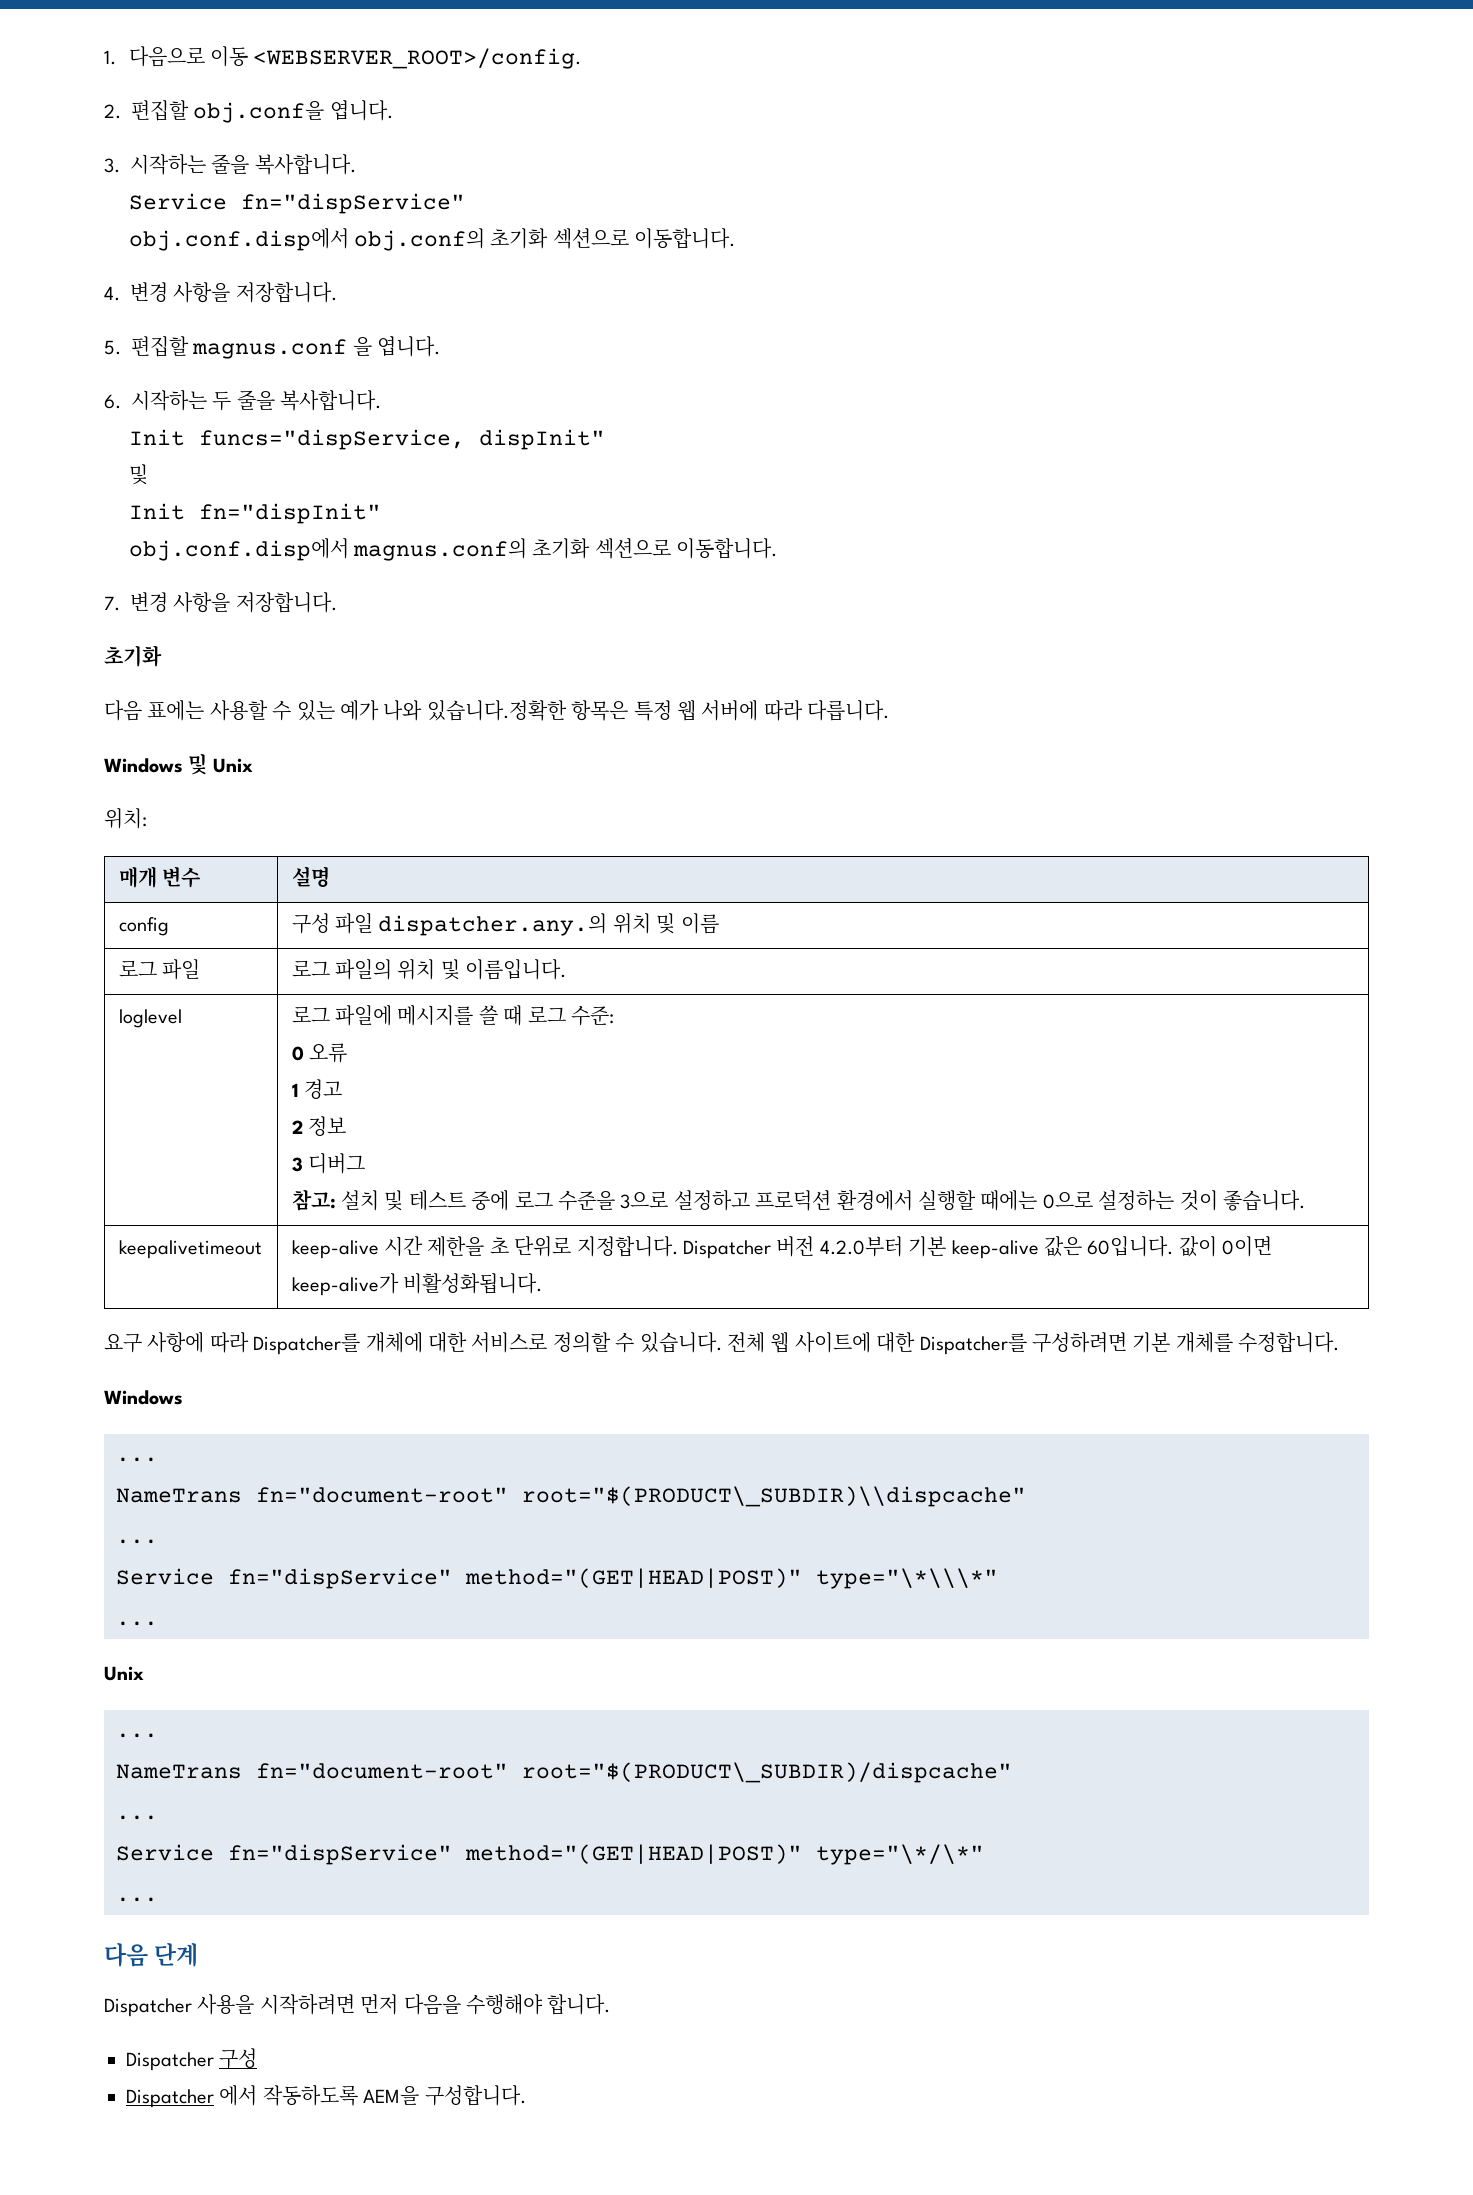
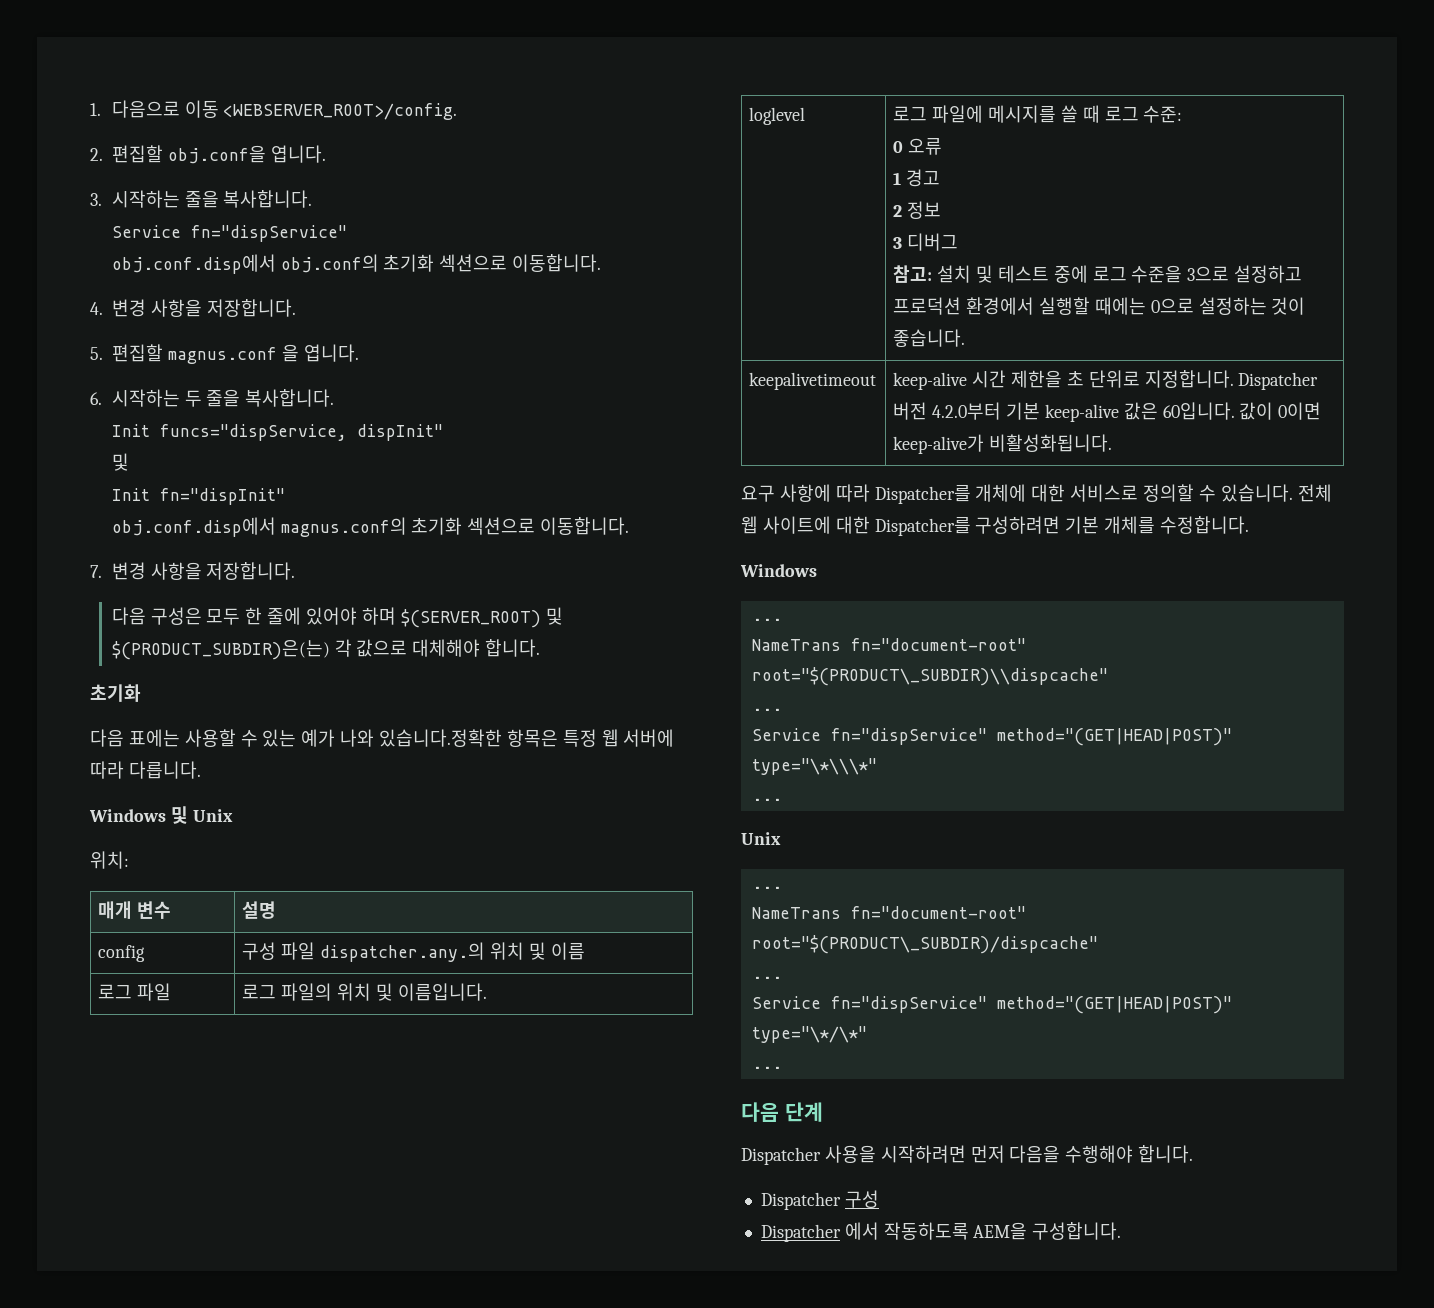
(337, 602) none -> [111,607,563,628] [111,639,541,660] // 다음 구성은 모두 한 줄에 있어야 하며 $(SERVER_ROOT) 및 $(PRODUCT_SUBDIR)은(는) 각 값으로 대체해야 합니다.

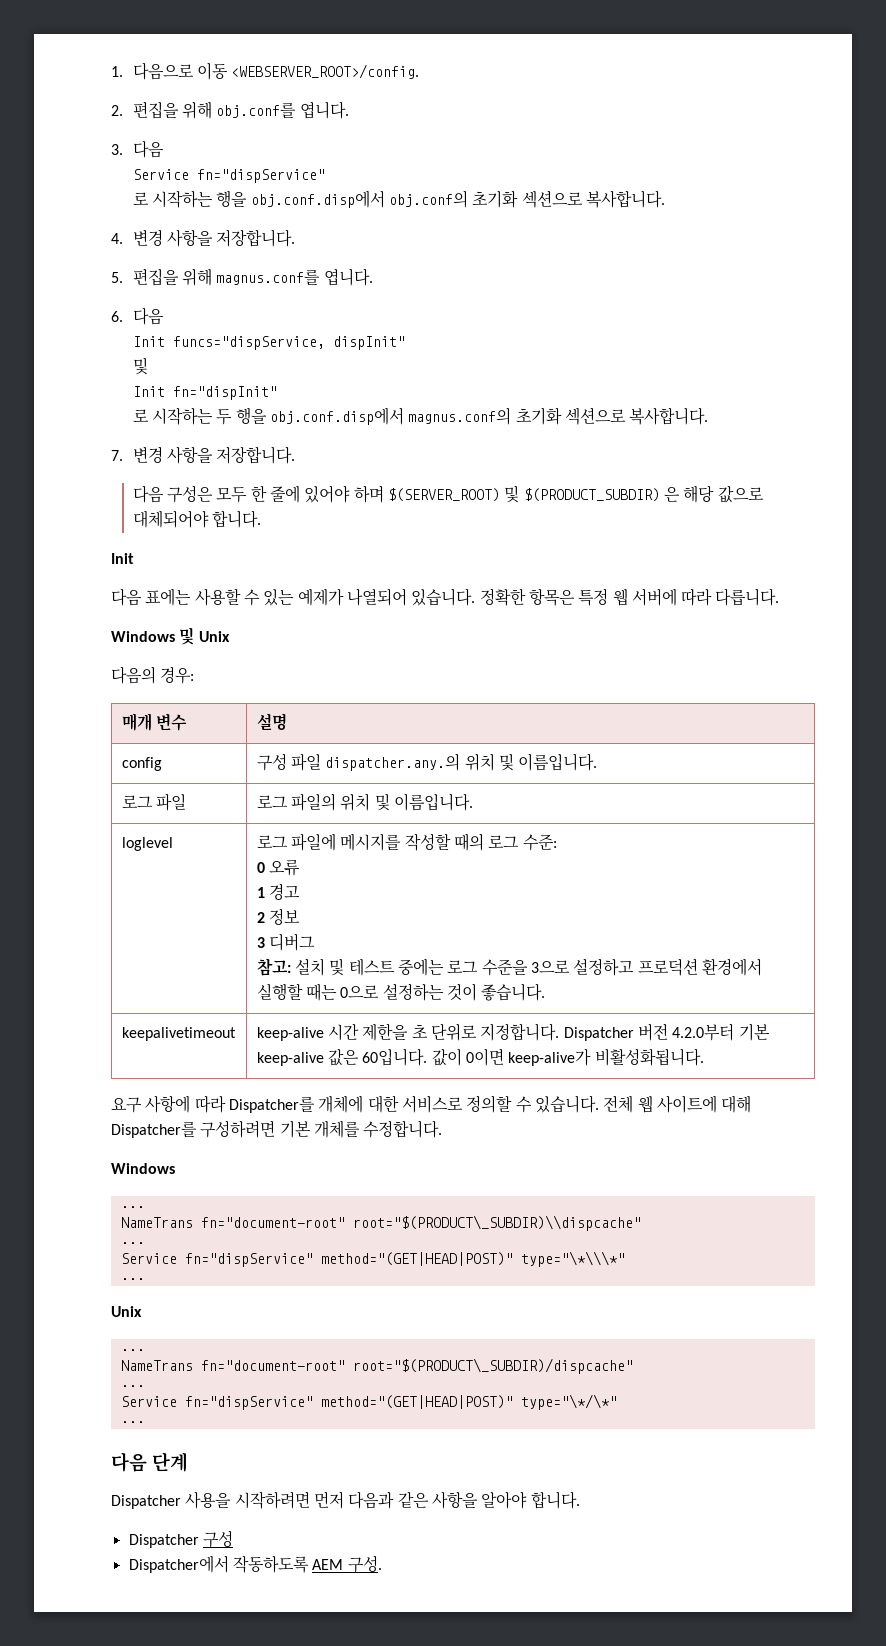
[112,145,266,164] 편집할 obj.conf을 -> [132,101,297,119] 편집을 위해 obj.conf를
[111,190,313,208] 시작하는 줄을 복사합니다. -> [132,140,164,158] 다음
(347, 233) none -> [132,190,248,208] 로 시작하는 행을
[512,254,602,272] 이동합니다. -> [586,190,666,208] 복사합니다.
[112,344,299,364] 편집할 magnus.conf 을 -> [132,268,321,286] 편집을 위해 magnus.conf를
[111,389,335,407] 시작하는 두 줄을 복사합니다. -> [132,307,164,325] 다음
(285, 496) none -> [132,407,267,425] 로 시작하는 두 행을
[540,517,630,535] 이동합니다. -> [629,407,709,425] 복사합니다.
[111,639,541,660] [90,684,141,702] $(PRODUCT_SUBDIR)은(는) 각 값으로 대체해야 합니다. // 초기화 -> [523,485,764,503] [132,510,262,528] [111,553,134,564] $(PRODUCT_SUBDIR) 은 해당 값으로 대체되어야 합니다. // Init
[301,729,503,747] 예가 나와 있습니다.정확한 -> [297,588,526,606] 예제가 나열되어 있습니다. 정확한
[90,851,129,869] 위치: -> [111,666,195,684] 다음의 경우:
[550,942,585,960] 이름 -> [518,753,598,771] 이름입니다.
[1060,105,1100,123] 쓸 때 -> [404,833,484,851] 작성할 때의
[1053,265,1088,283] 중에 -> [397,958,444,976] 중에는
[1094,297,1146,315] 때에는 -> [305,983,337,1001] 때는
[835,516,870,534] 대한 -> [721,1095,752,1113] 대해
[1009,1145,1134,1163] 다음을 수행해야 -> [348,1491,528,1509] 다음과 같은 사항을 알아야
[760,1222,1122,1242] Dispatcher 에서 작동하도록 AEM을 구성합니다. -> [128,1555,382,1573] Dispatcher에서 작동하도록 AEM 구성.

